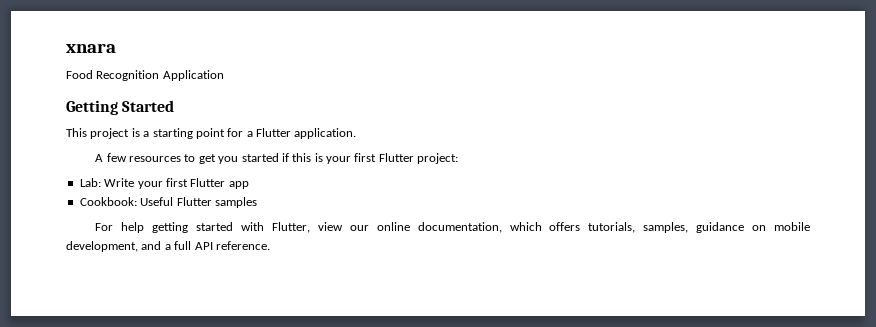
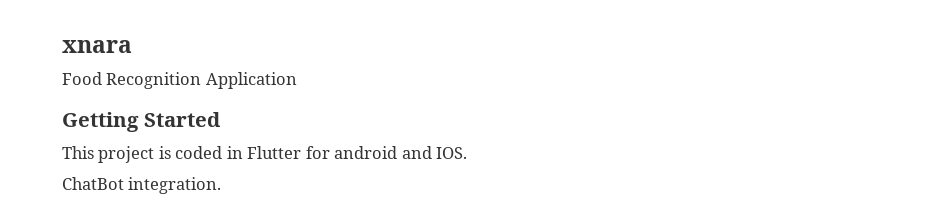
[143,128,357,139] [95,153,459,164] [79,178,249,189] [79,197,257,208] [95,222,810,233] [66,241,270,252] a starting point for a Flutter application. // A few resources to get you started if this is your first Flutter project: // Lab: Write your first Flutter app // Cookbook: Useful Flutter samples // For help getting started with Flutter, view our online documentation, which offers tutorials, samples, guidance on mobile development, and a full API reference. -> [175,146,468,159] [62,177,222,194] coded in Flutter for android and IOS. // ChatBot integration.

